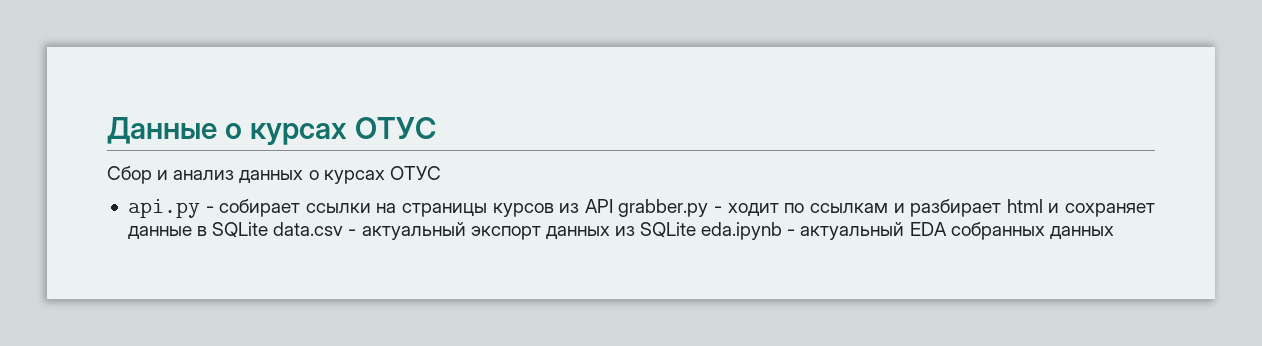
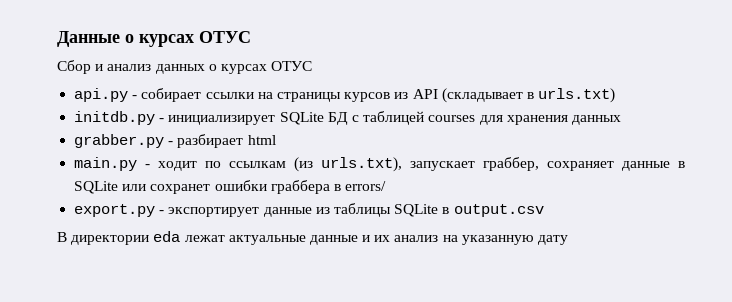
[618,199,1155,217] [127,222,1114,240] grabber.py - ходит по ссылкам и разбирает html и сохраняет данные в SQLite data.csv - актуальный экспорт данных из SQLite eda.ipynb - актуальный EDA собранных данных -> [441,88,616,103] [74,111,621,125] [74,134,276,148] [74,157,685,172] [74,180,387,194] [74,203,544,217] [57,231,569,245] (складывает в urls.txt) // initdb.py - инициализирует SQLite БД с таблицей courses для хранения данных // grabber.py - разбирает html // main.py - ходит по ссылкам (из urls.txt), запускает граббер, сохраняет данные в SQLite или сохранет ошибки граббера в errors/ // export.py - экспортирует данные из таблицы SQLite в output.csv // В директории eda лежат актуальные данные и их анализ на указанную дату

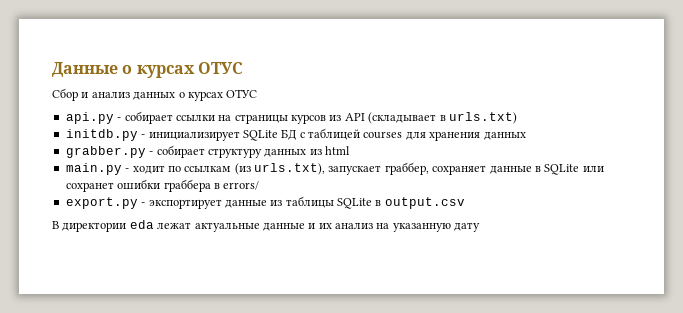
[177,134,244,148] разбирает -> [156,145,322,158] собирает структуру данных из

